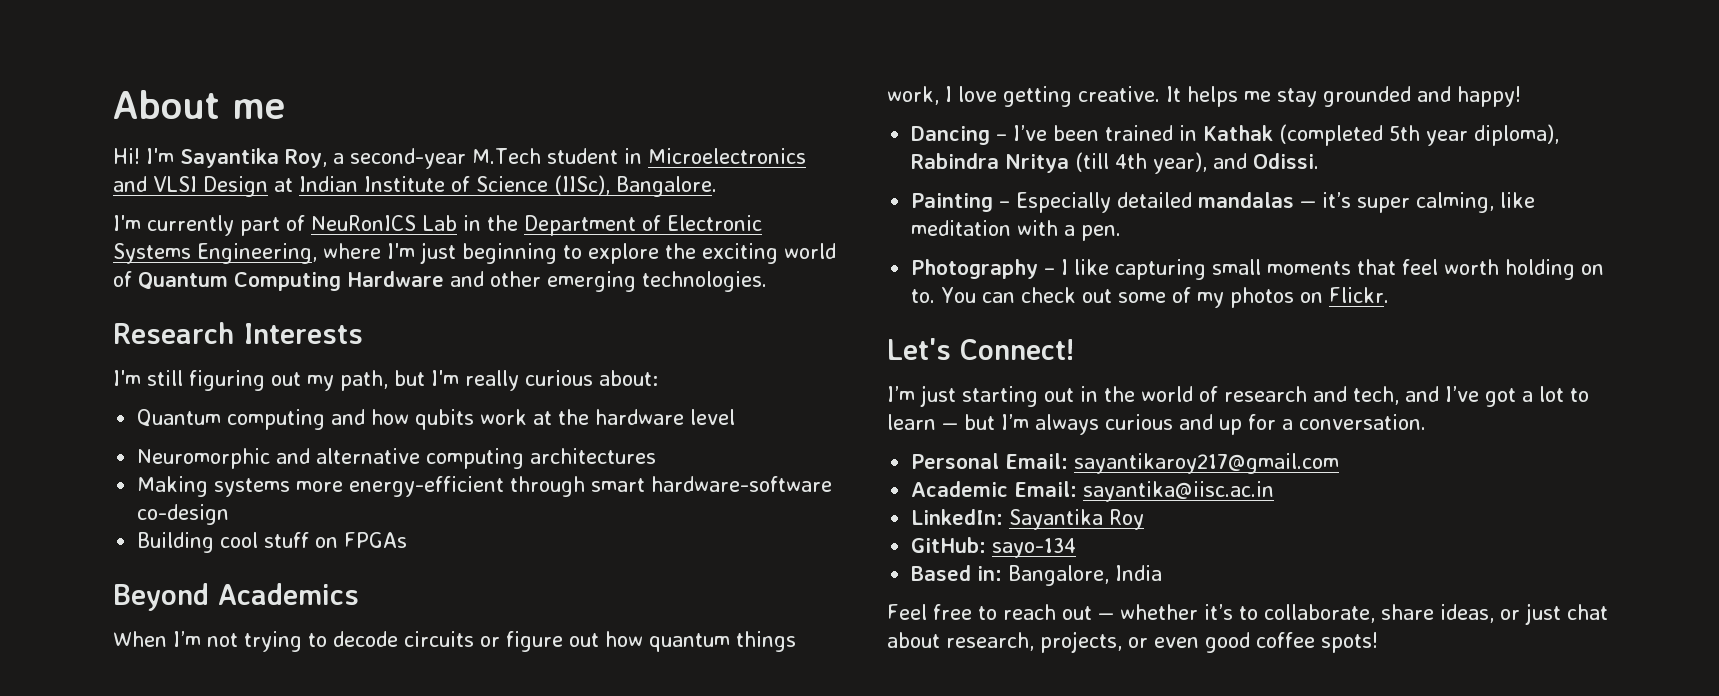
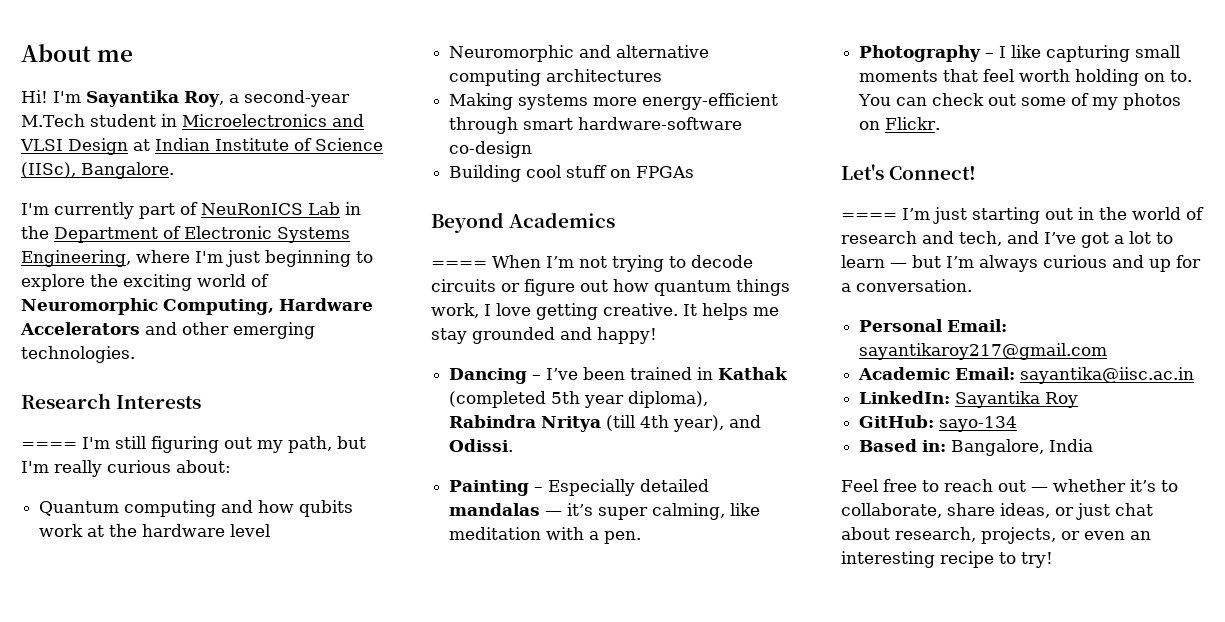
[138,271,444,291] Quantum Computing Hardware -> [21,298,373,315] [20,322,140,335] Neuromorphic Computing, Hardware Accelerators
(363, 333) none -> [21,442,77,449] ====
(359, 594) none -> [431,261,487,268] ====
(1075, 349) none -> [841,213,897,220] ====
[1205,632,1378,653] good coffee spots! -> [1130,531,1151,540] [841,551,1053,568] an interesting recipe to try!

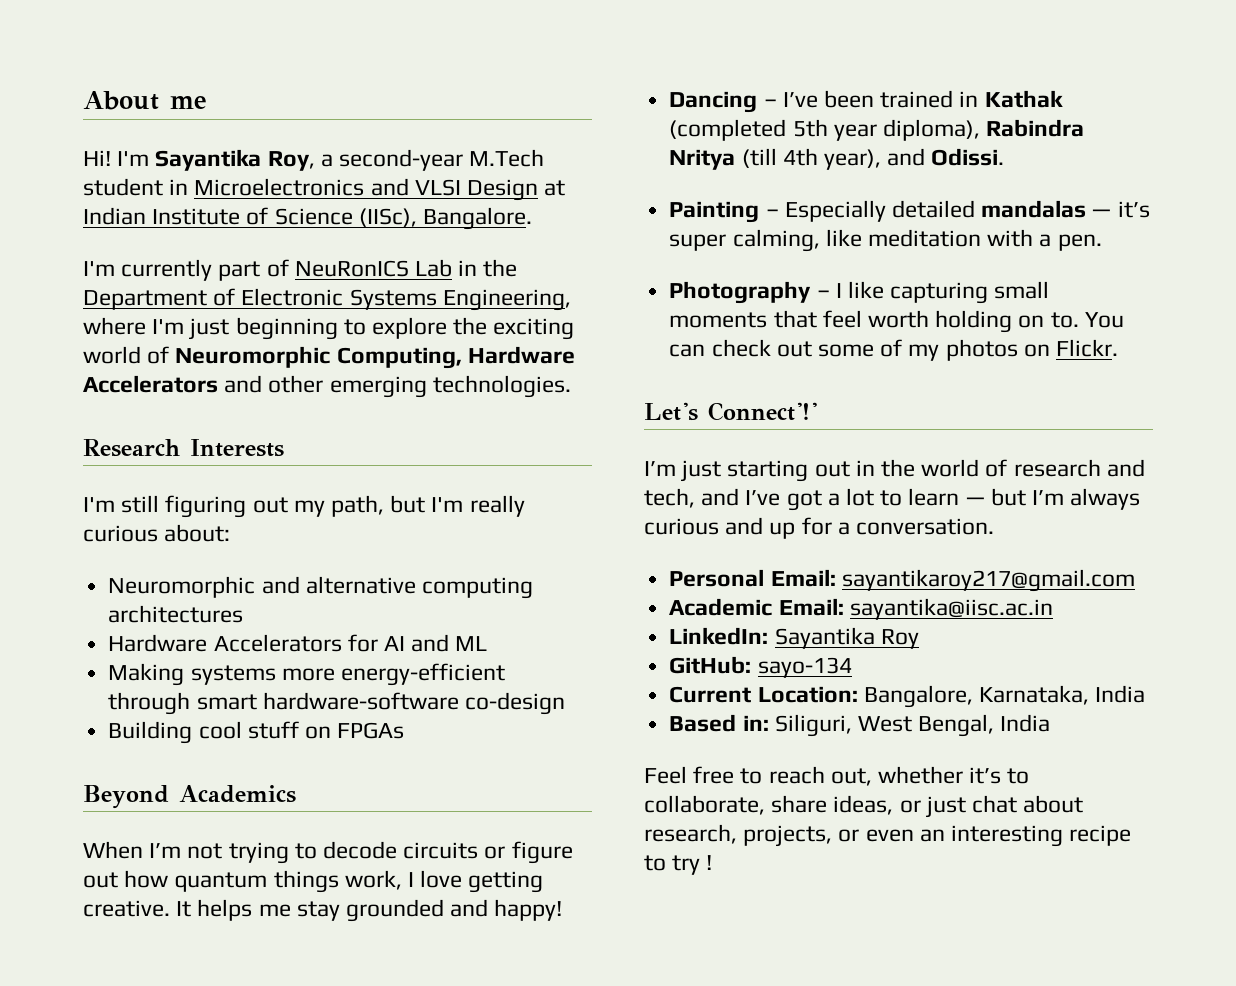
[21,442,77,449] ==== -> (284, 448) none
[39,500,354,517] [39,524,271,537] // Quantum computing and how qubits work at the hardware level -> (231, 533) none
(663, 75) none -> [108,634,488,652] // Hardware Accelerators for AI and ML
[431,261,487,268] ==== -> (296, 794) none
[889,166,977,180] [841,213,897,220] Connect! // ==== -> [708,402,817,421] Connect'!' //
(1018, 424) none -> [669,685,1146,708] // Current Location: Bangalore, Karnataka, India
[951,439,1045,456] Bangalore, -> [774,714,995,737] Siliguri, West Bengal,
[997,480,1048,492] out — -> [830,768,872,786] out,
[1021,552,1053,568] try! -> [672,855,713,875] try !

